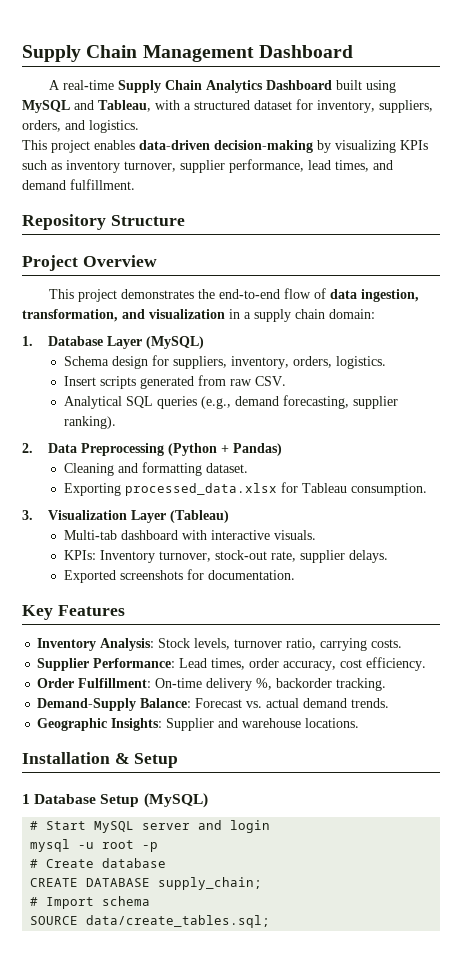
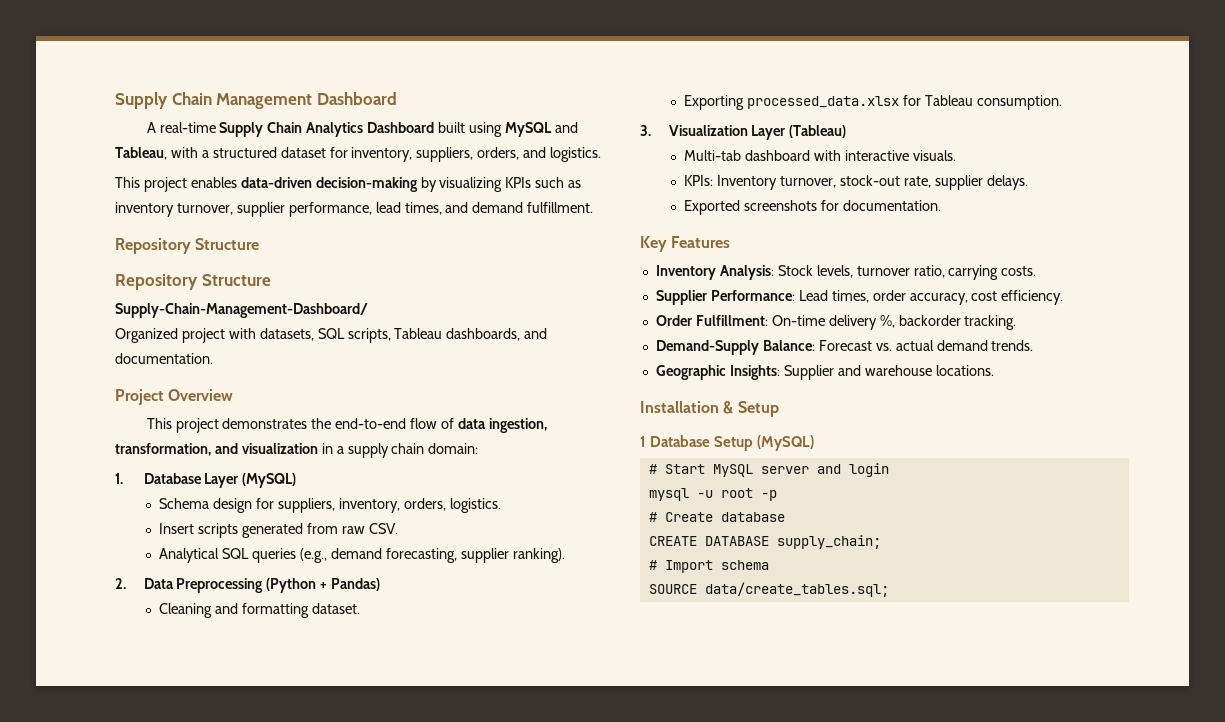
(185, 220) none -> [115,274,271,290] [115,303,368,318] [115,328,548,343] [115,353,213,364] // Repository Structure // Supply-Chain-Management-Dashboard/ // Organized project with datasets, SQL scripts, Tableau dashboards, and documentation.

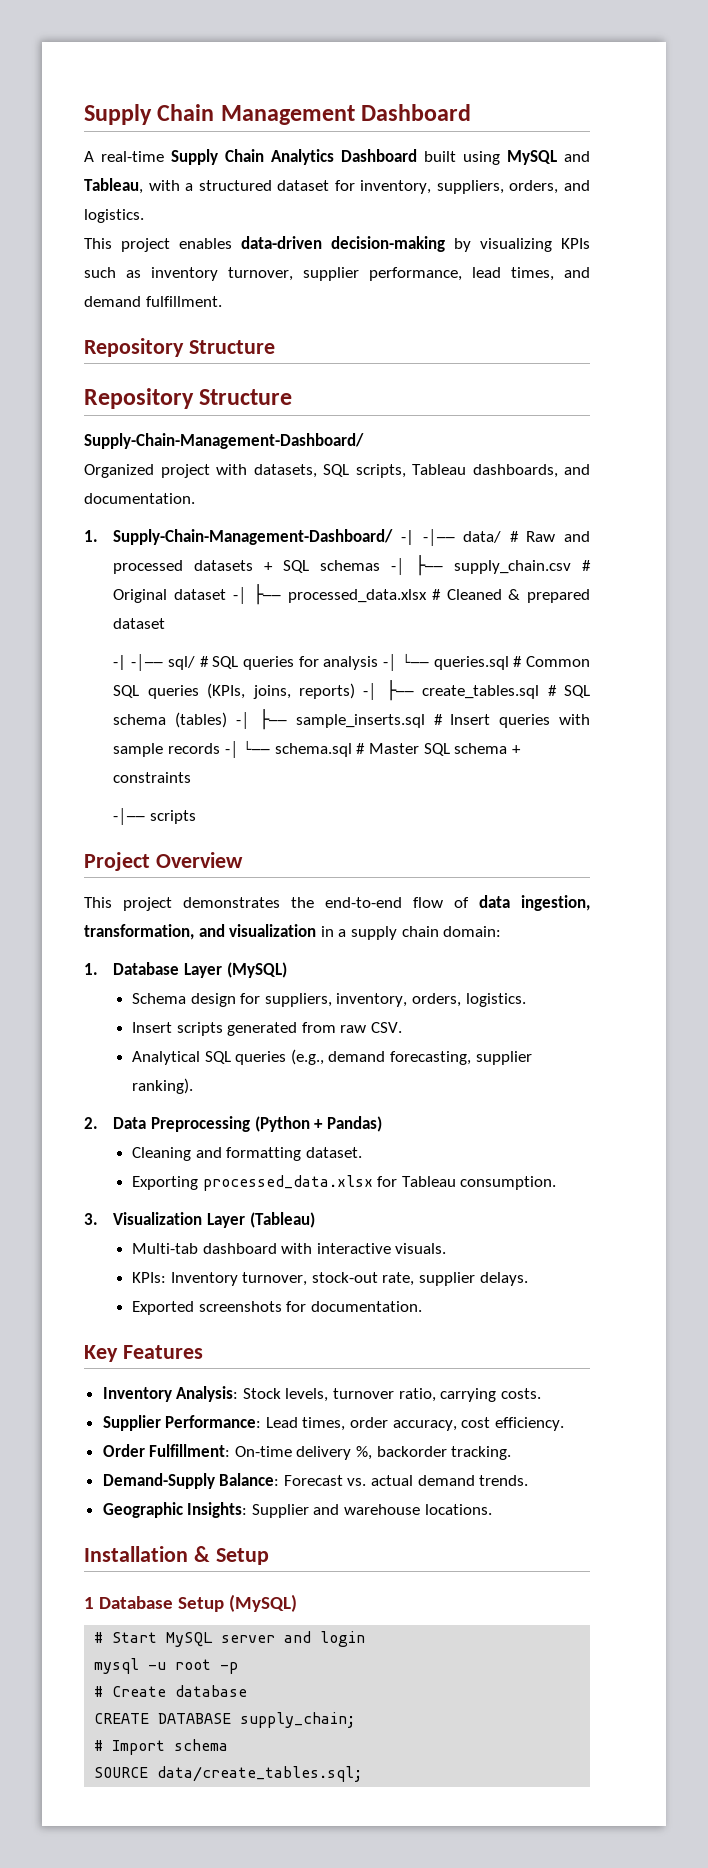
(213, 358) none -> [84,529,590,546] [113,555,591,576] [113,584,590,605] [113,618,166,629] [113,653,590,671] [113,680,590,701] [113,709,590,730] [113,740,521,758] [113,772,192,783] [113,808,196,825] // 1. Supply-Chain-Management-Dashboard/ -| -│── data/ # Raw and processed datasets + SQL schemas -│ ├── supply_chain.csv # Original dataset -│ ├── processed_data.xlsx # Cleaned & prepared dataset // -| -│── sql/ # SQL queries for analysis -│ └── queries.sql # Common SQL queries (KPIs, joins, reports) -│ ├── create_tables.sql # SQL schema (tables) -│ ├── sample_inserts.sql # Insert queries with sample records -│ └── schema.sql # Master SQL schema + constraints // -│── scripts

